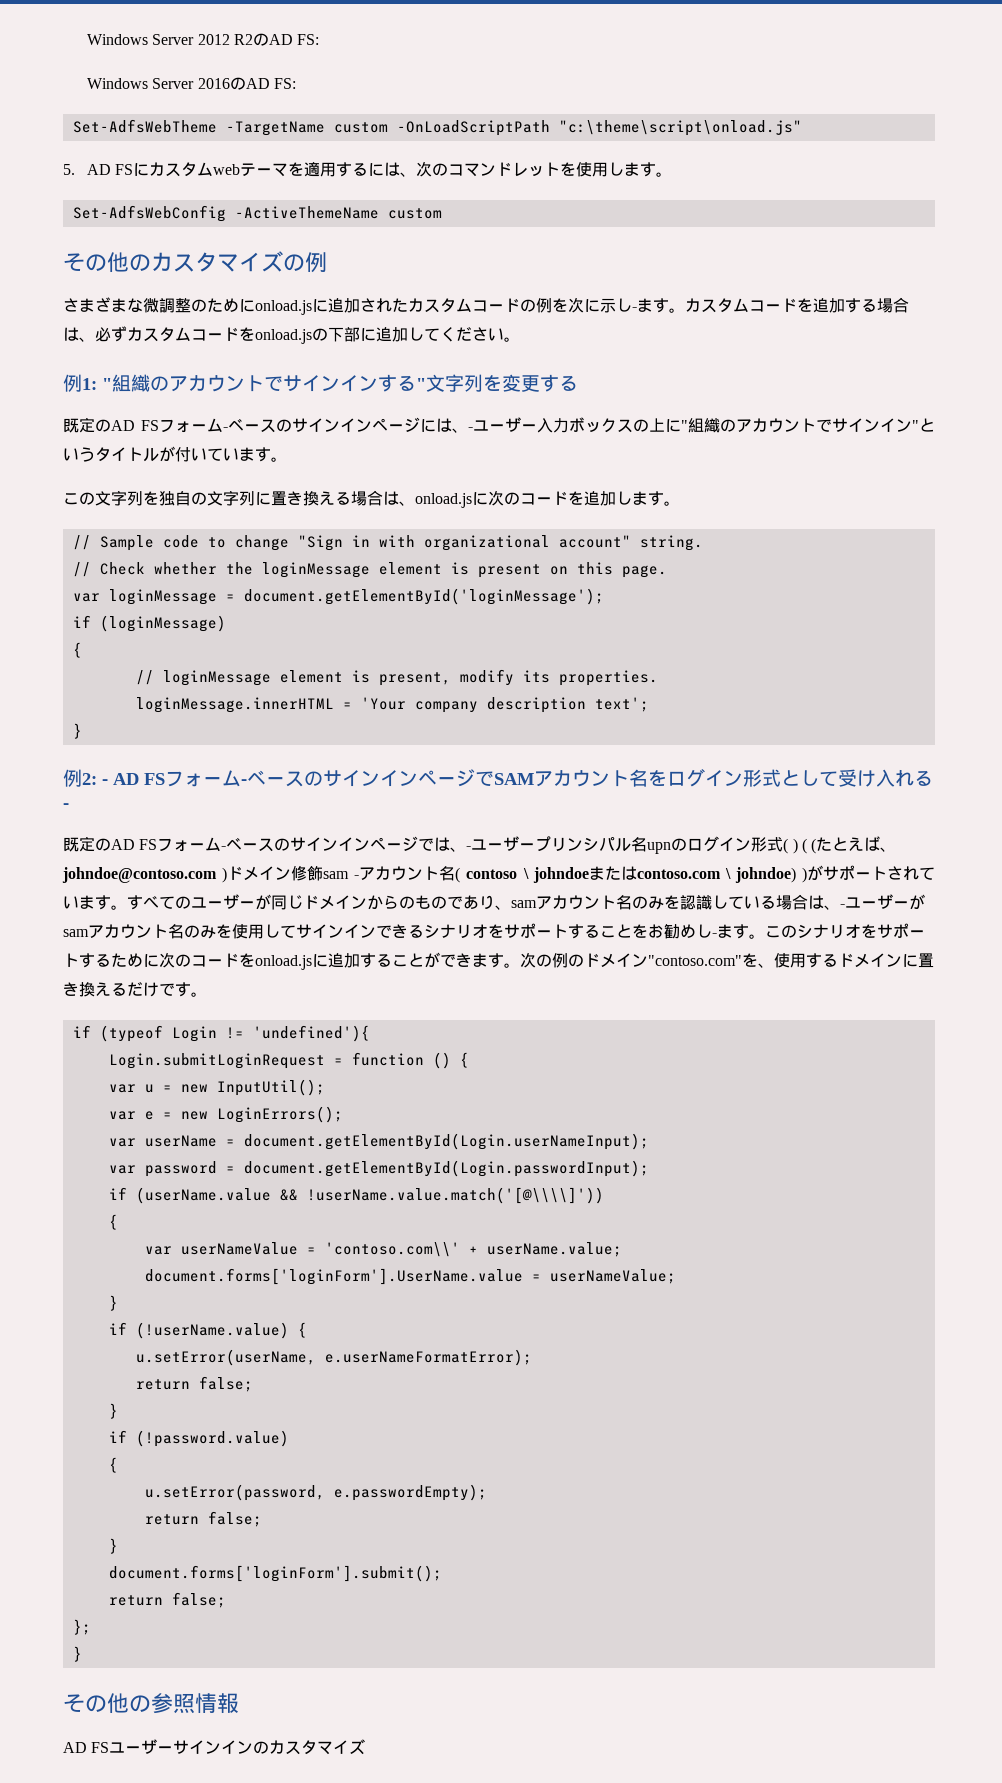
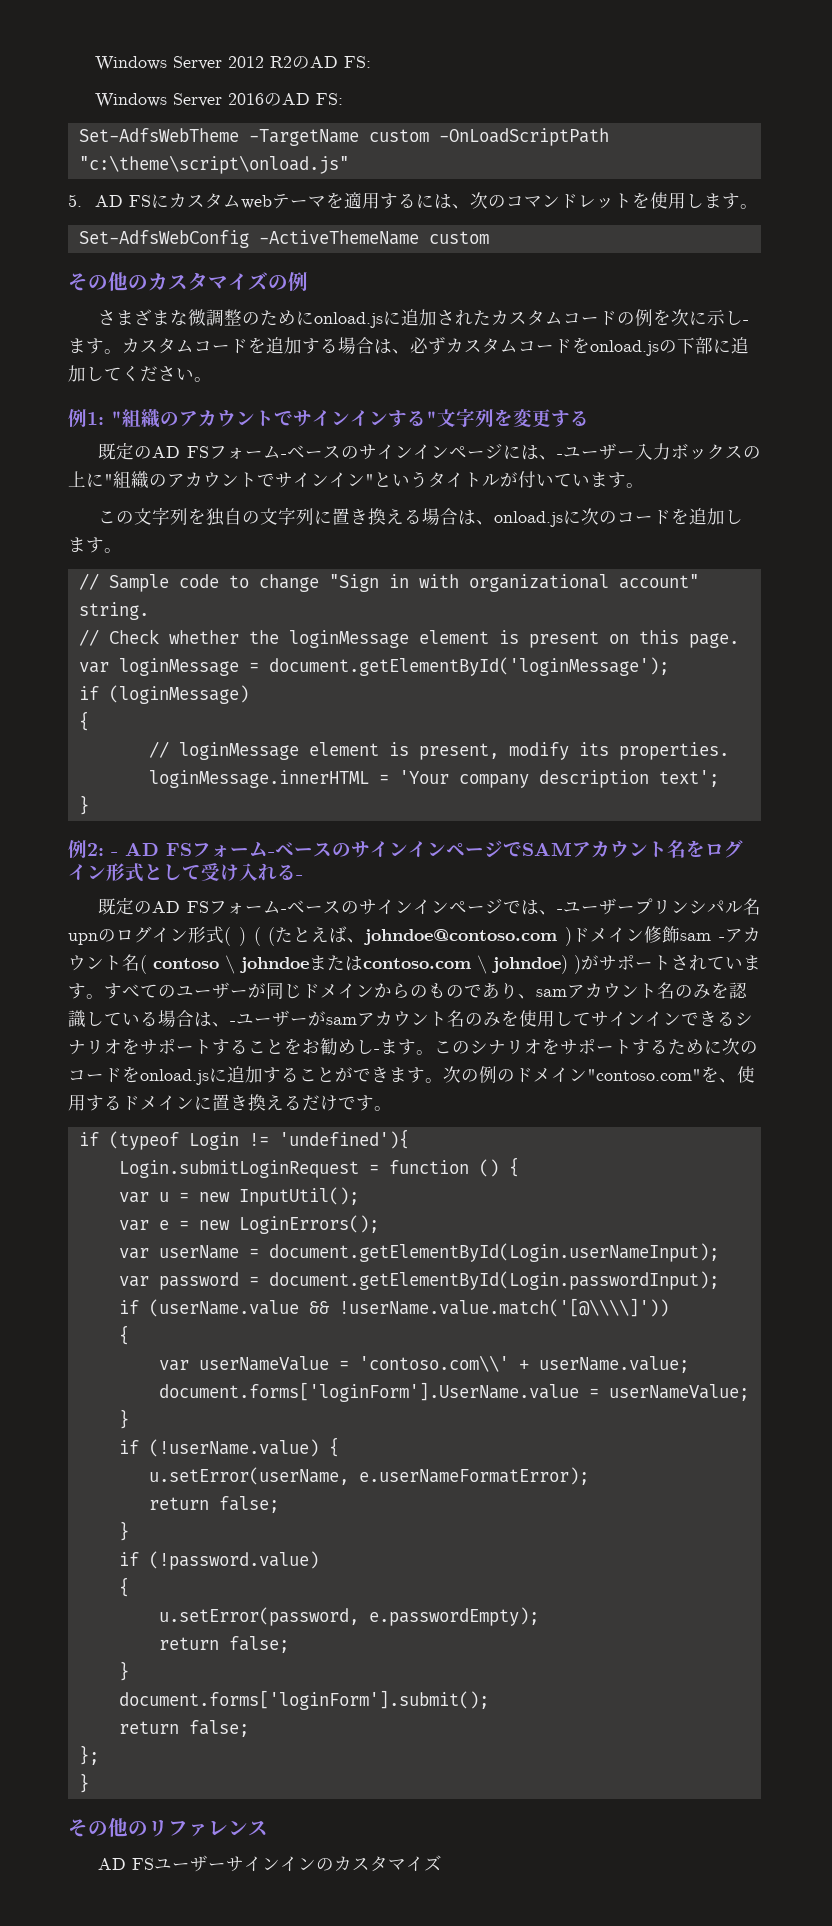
[151,1693,239,1714] 参照情報 -> [148,1820,268,1837] リファレンス

